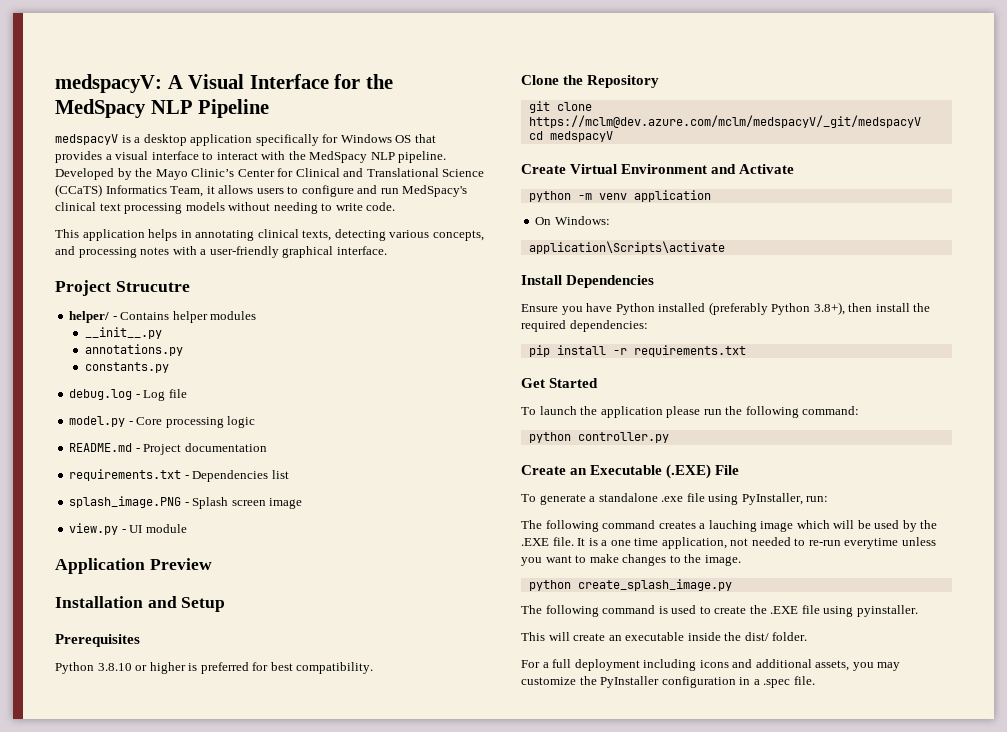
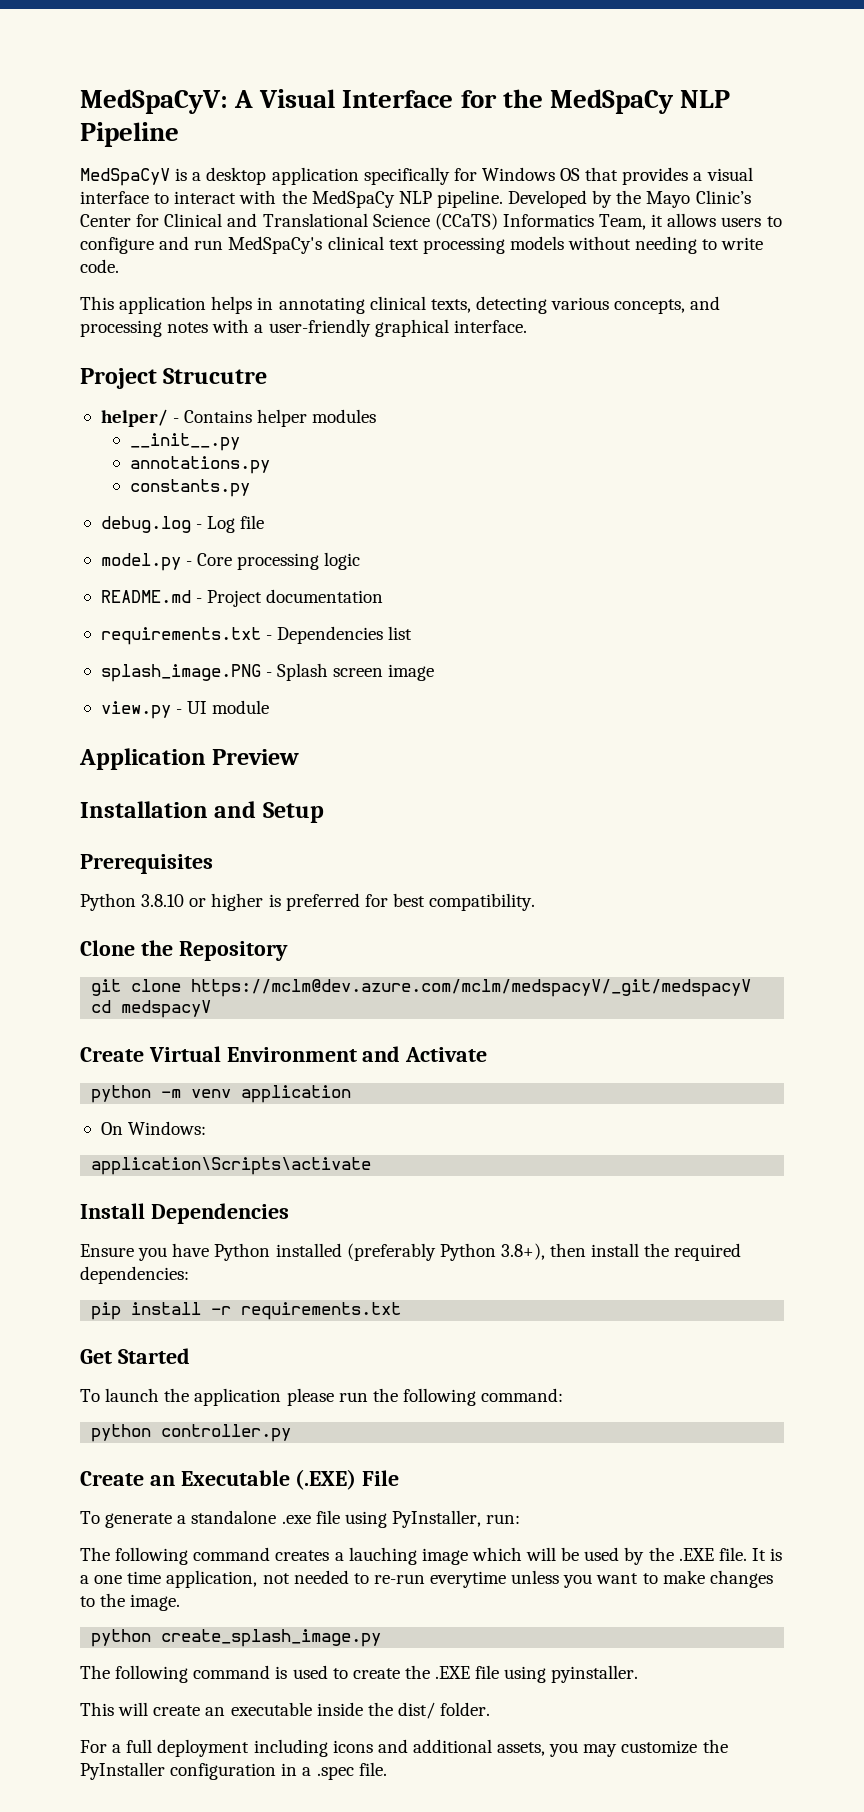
[55,74,162,93] medspacyV: -> [80,89,228,114] MedSpaCyV:
[55,99,146,118] MedSpacy -> [549,89,674,114] MedSpaCy
[55,134,118,145] medspacyV -> [80,168,170,186] MedSpaCyV
[309,151,368,163] MedSpacy -> [311,190,395,208] MedSpaCy
[402,185,468,197] MedSpacy's -> [228,236,323,254] MedSpaCy's

